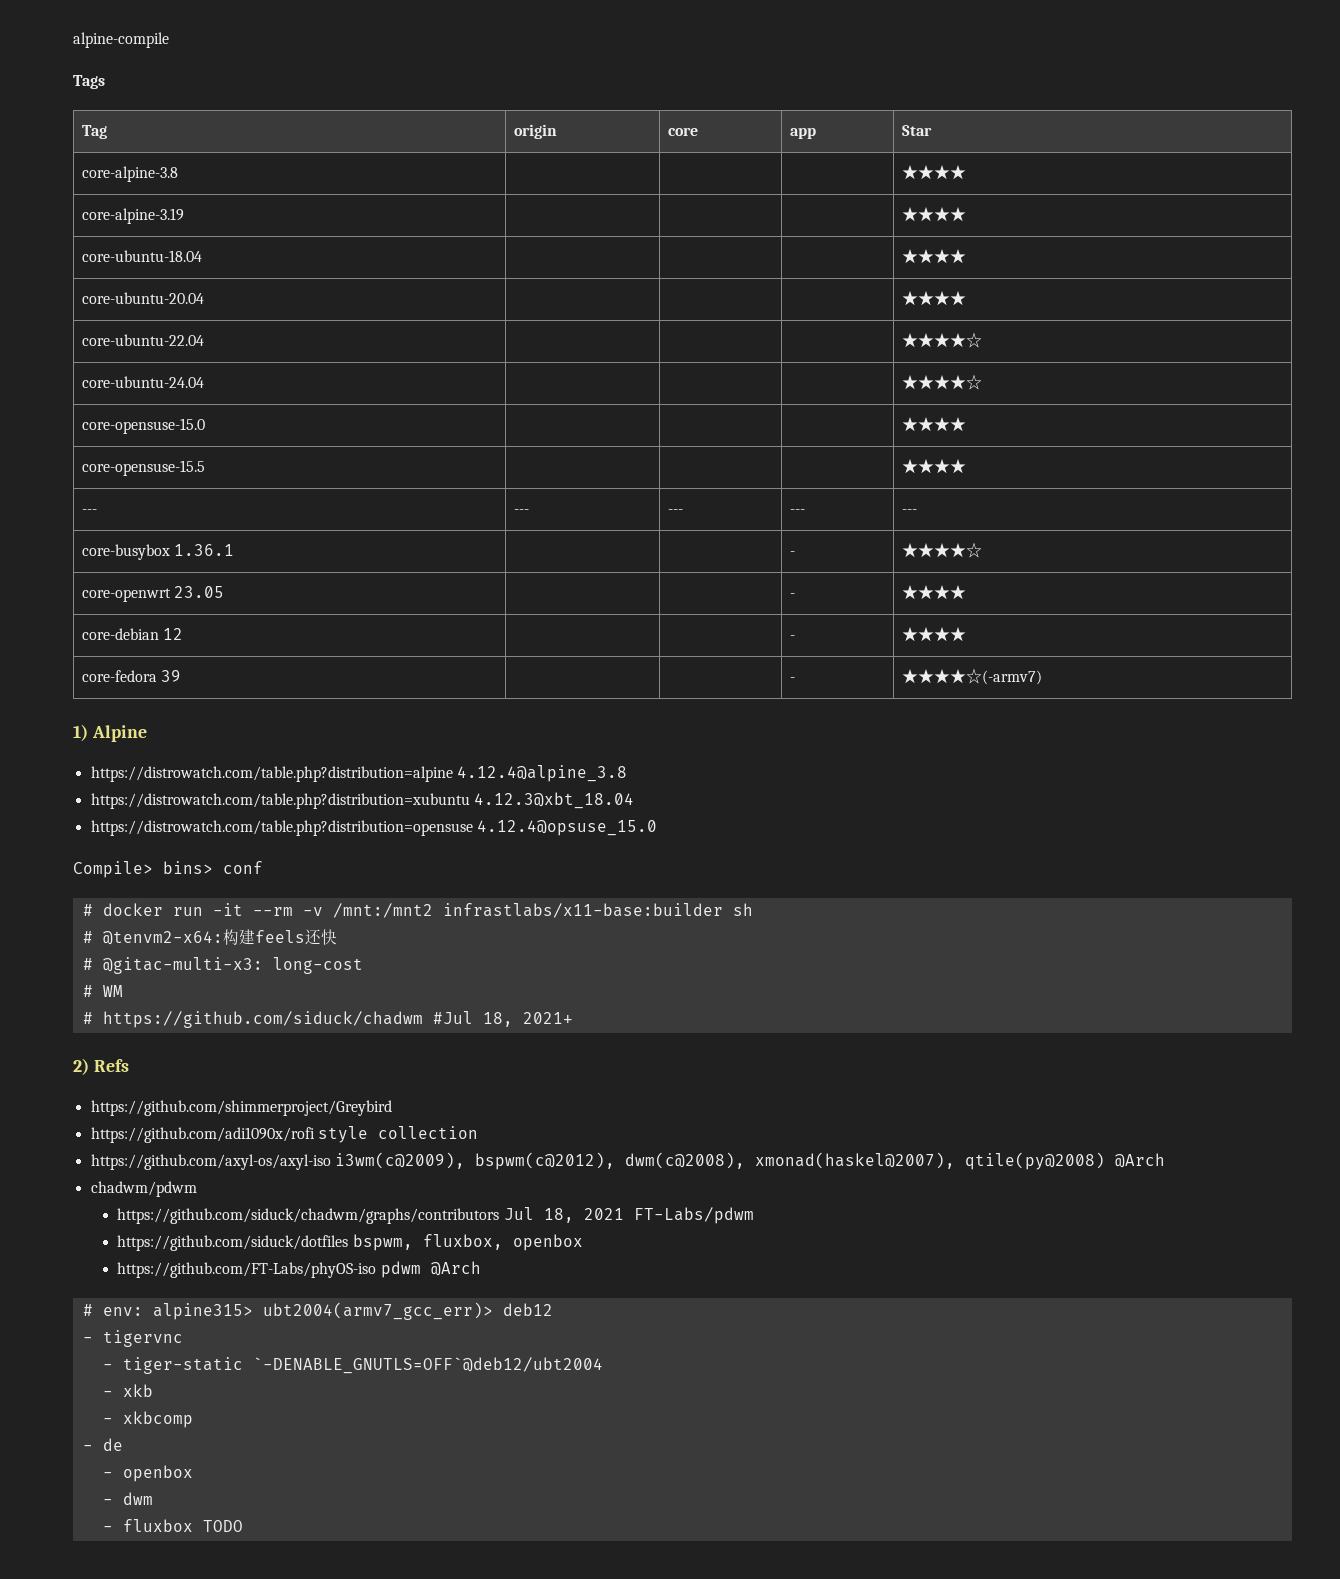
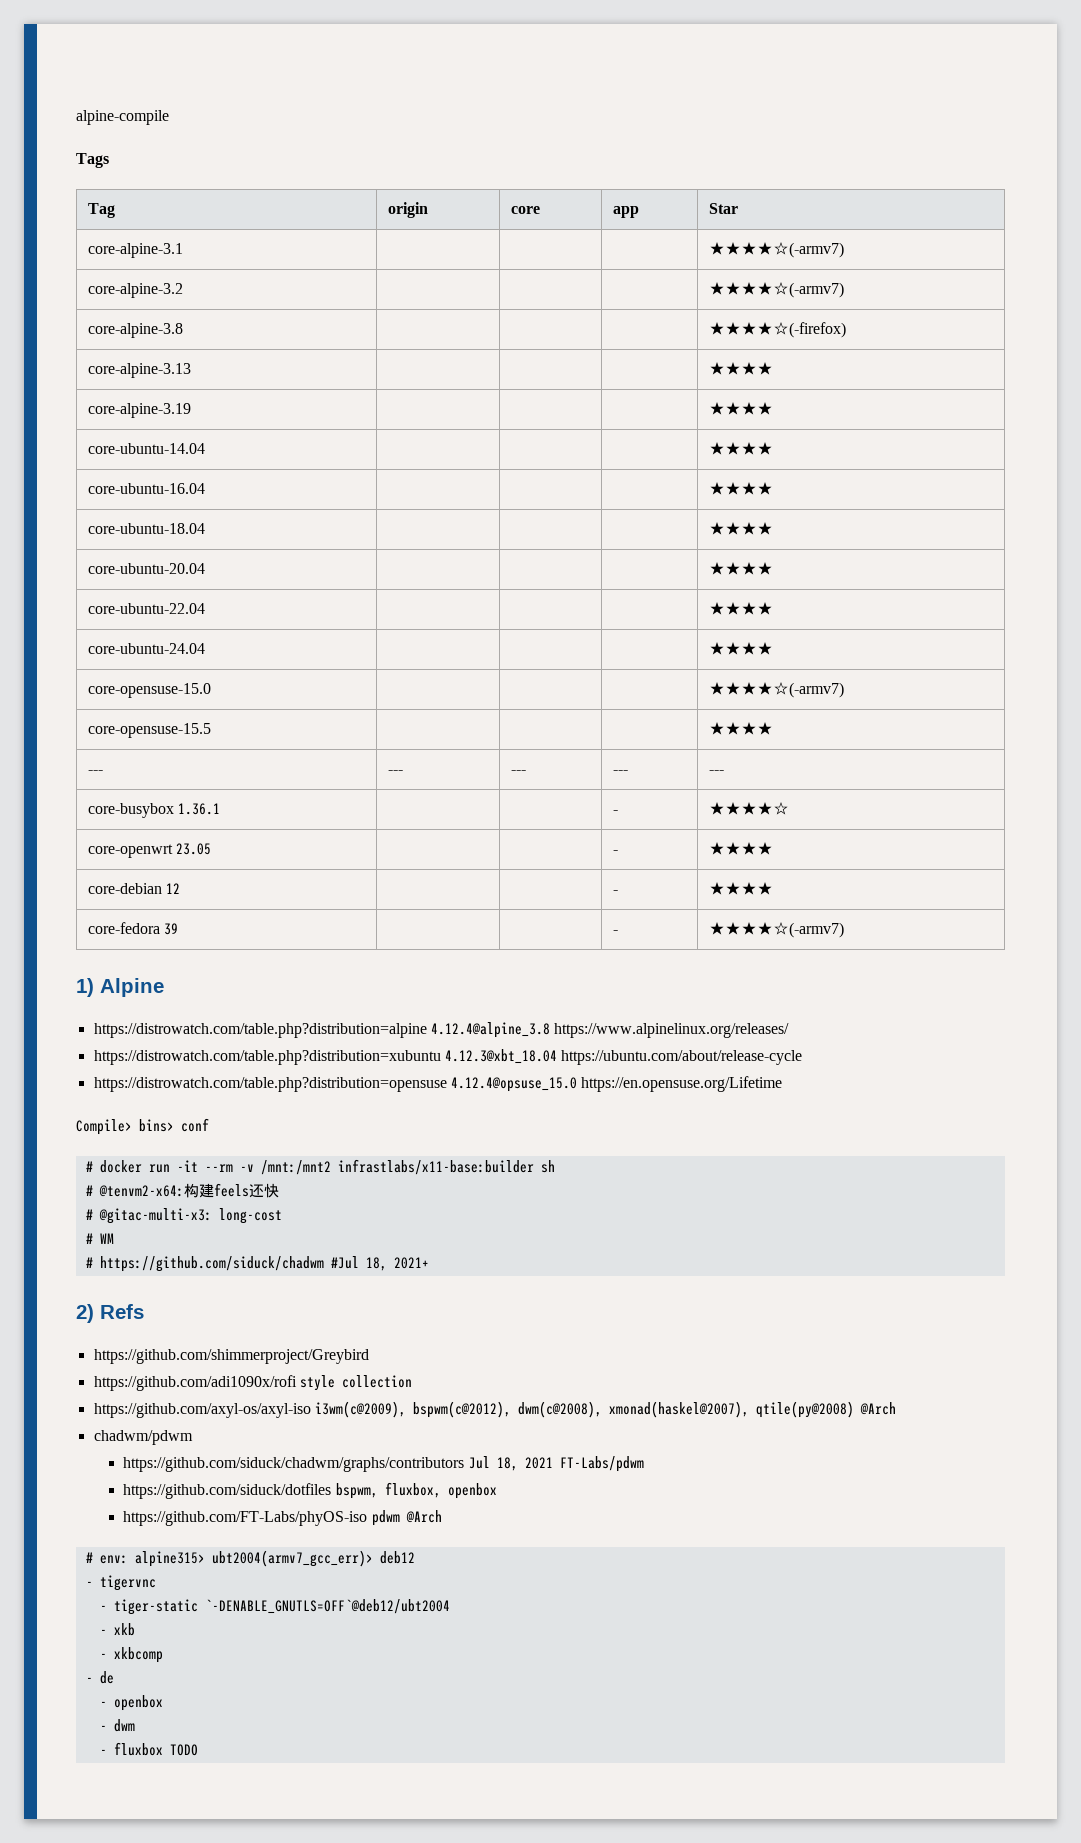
(932, 130) none -> [87,243,183,258] [708,242,844,258] [87,283,183,298] [708,282,844,298] // core-alpine-3.1 | | | | ★★★★☆(-armv7) // core-alpine-3.2 | | | | ★★★★☆(-armv7)
(178, 174) none -> [708,322,846,338] [87,363,191,378] | ★★★★☆(-firefox) // core-alpine-3.13 | | |
(966, 214) none -> [87,443,205,454] [708,442,773,455] [87,483,205,494] [708,482,773,495] // core-ubuntu-14.04 | | | | ★★★★ // core-ubuntu-16.04 | | | | ★★★★
[901,332,982,348] ★★★★☆ -> [708,602,773,615] ★★★★
[901,374,982,390] ★★★★☆ -> [708,642,773,655] ★★★★
[901,417,966,432] ★★★★ -> [708,682,844,698] ★★★★☆(-armv7)
(627, 773) none -> [554,1023,790,1038] https://www.alpinelinux.org/releases/
(634, 800) none -> [561,1050,803,1065] https://ubuntu.com/about/release-cycle
(657, 828) none -> [581,1076,783,1092] https://en.opensuse.org/Lifetime

